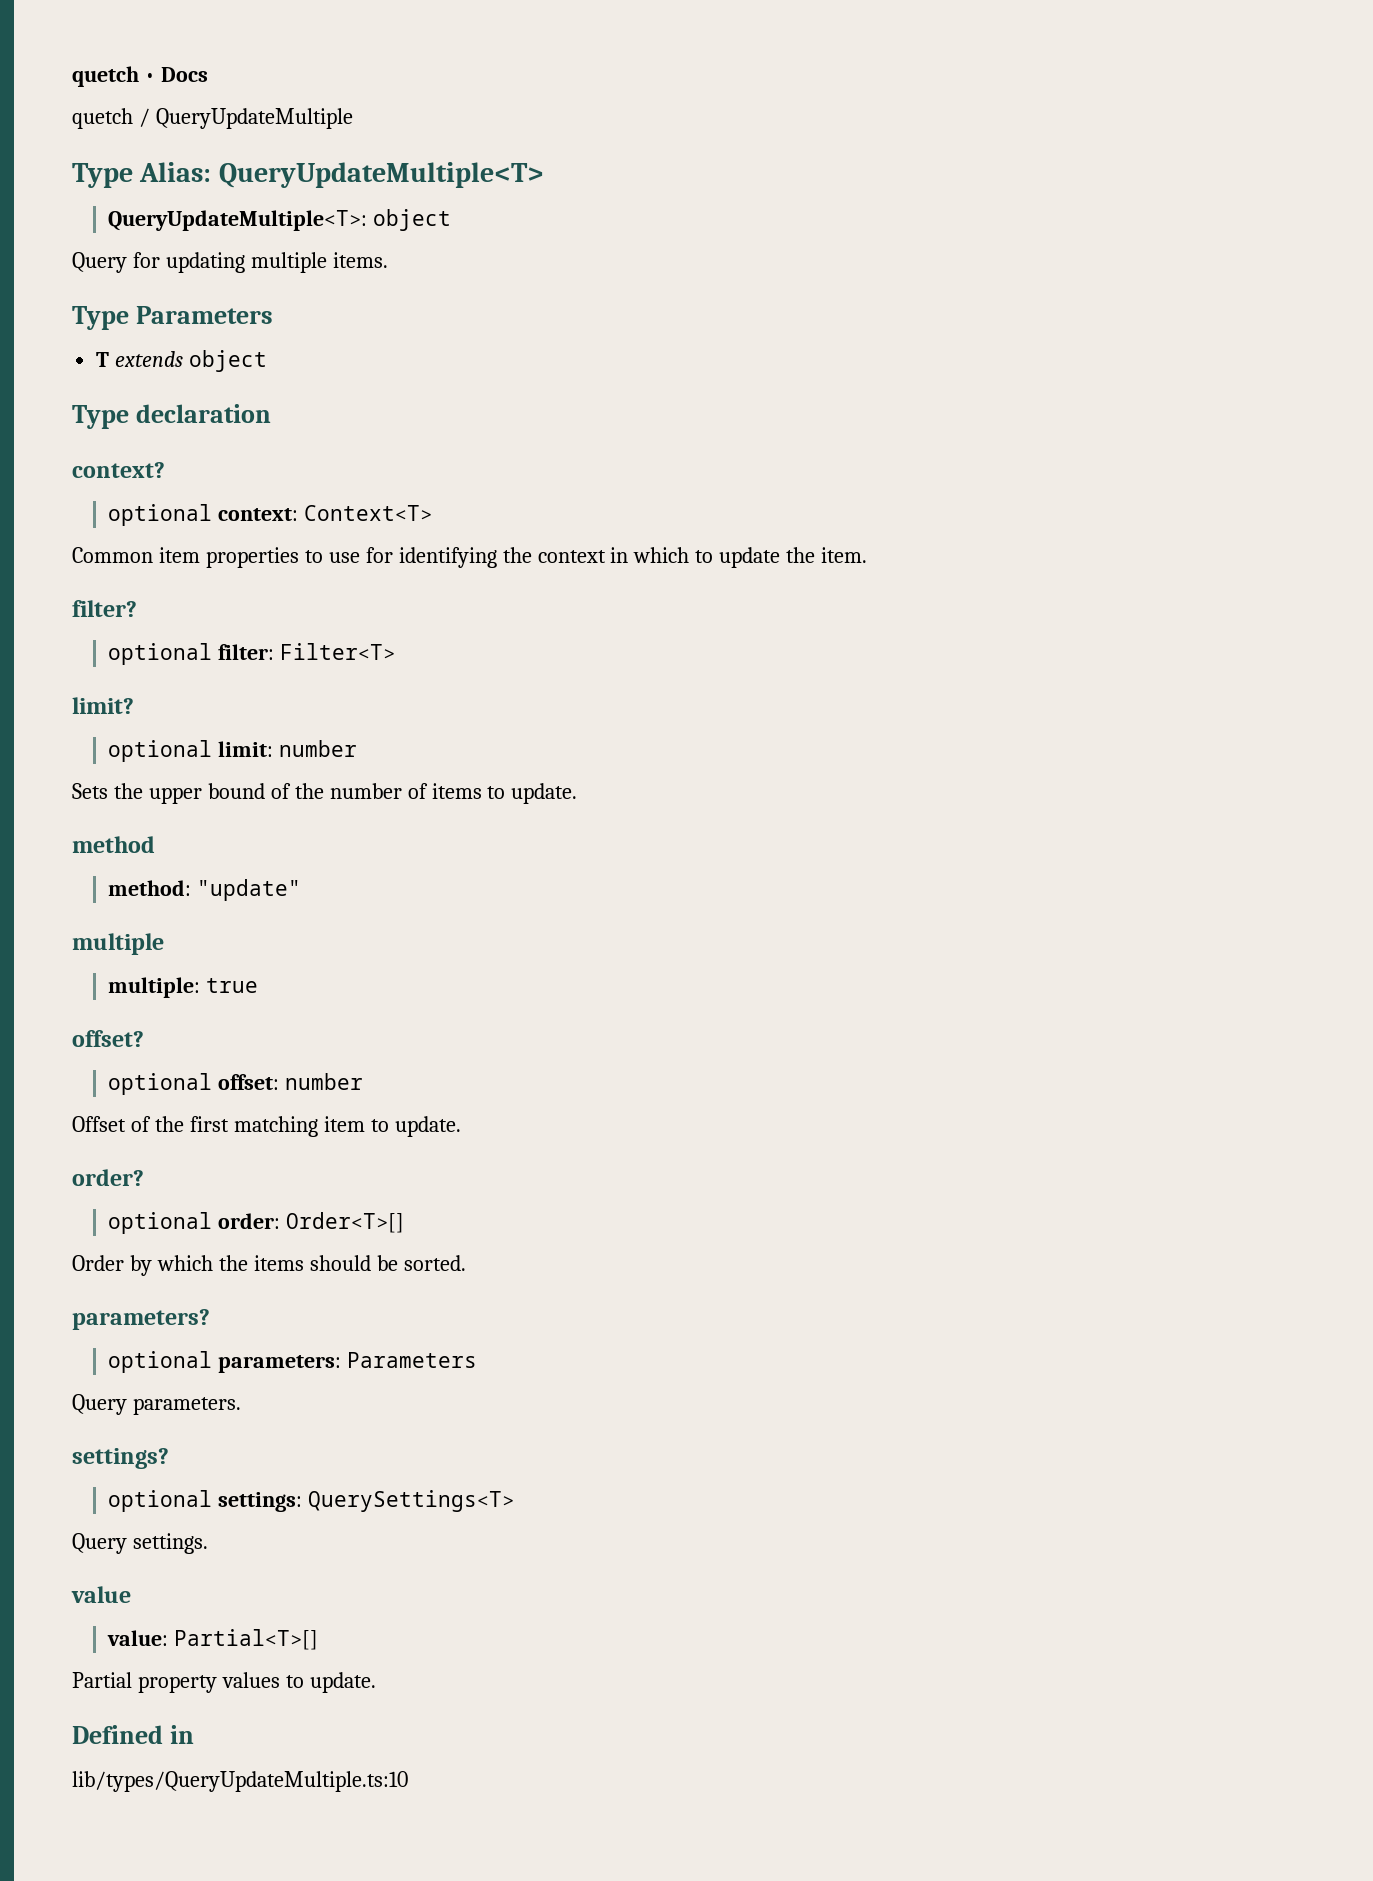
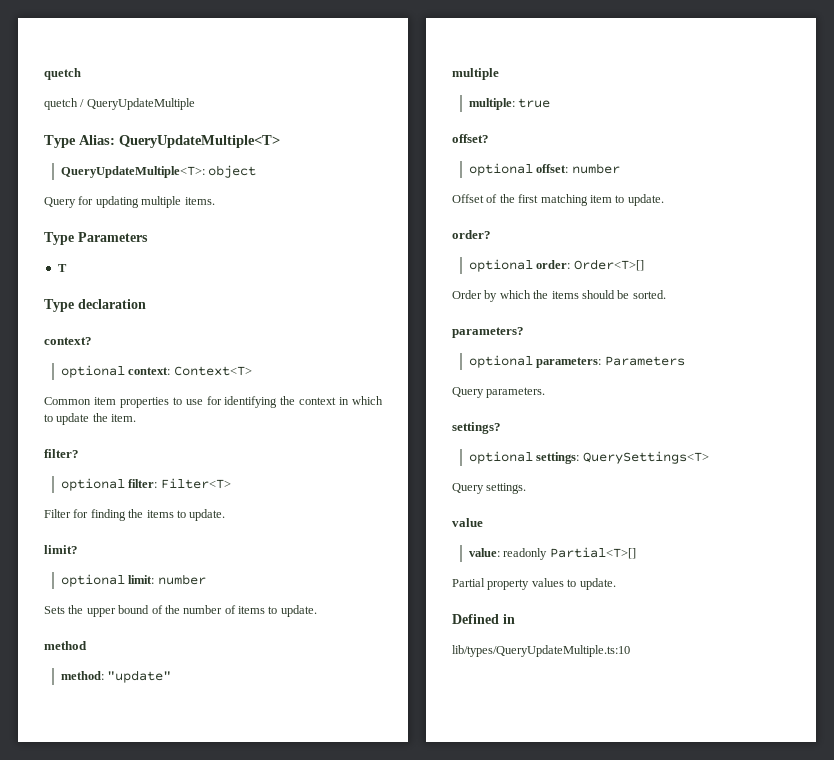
[72,66,208,87] quetch • Docs -> [44,68,81,80] quetch
[115,350,268,372] extends object -> (67, 268) none
(395, 651) none -> [44,509,226,521] // Filter for finding the items to update.
(168, 1638) none -> [503,548,548,560] readonly

